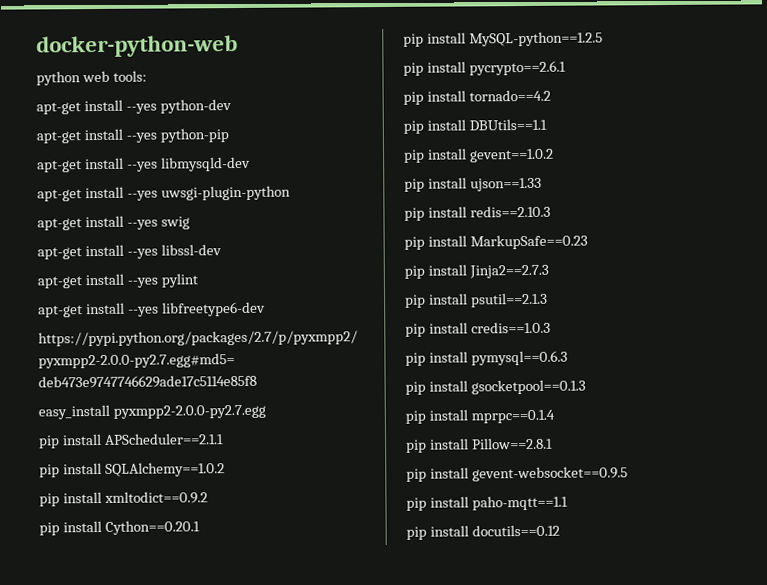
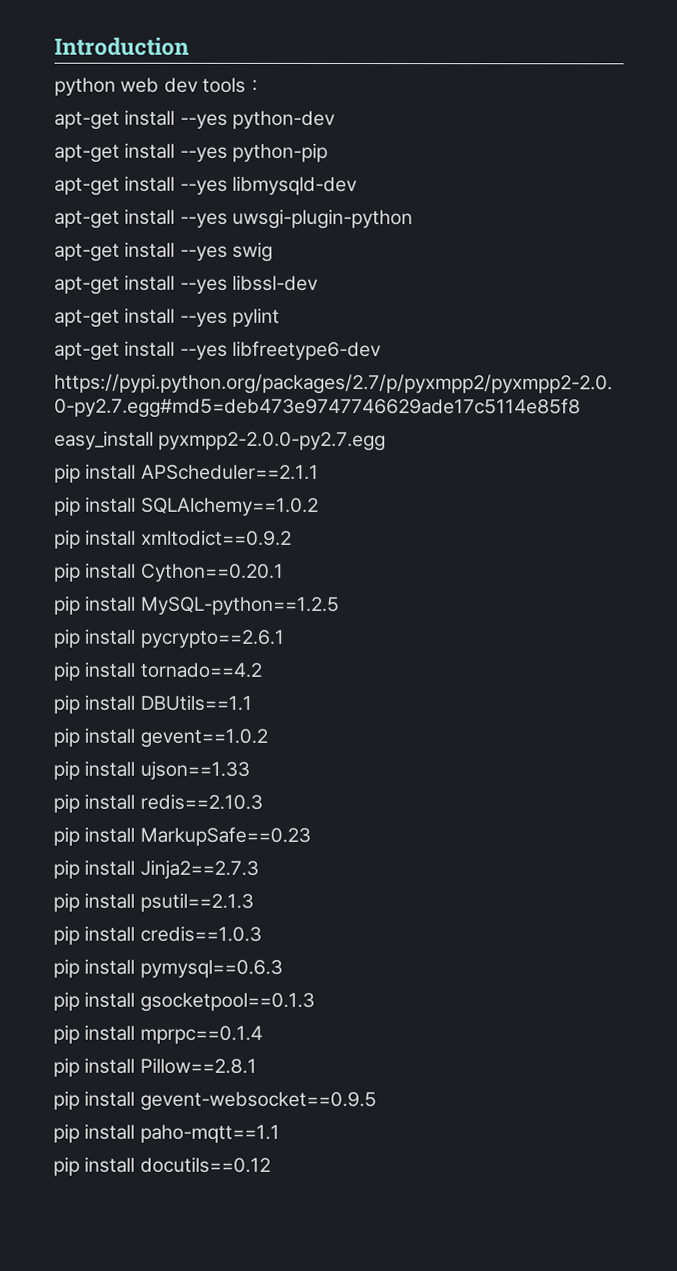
[36,35,238,58] docker-python-web -> [54,36,189,56] Introduction
[112,70,147,82] tools: -> [163,77,264,93] dev tools：

